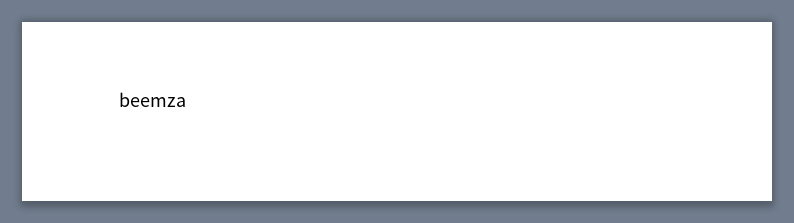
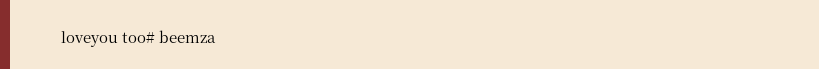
(119, 99) none -> [61,31,156,47] loveyou too#

